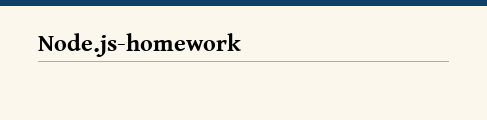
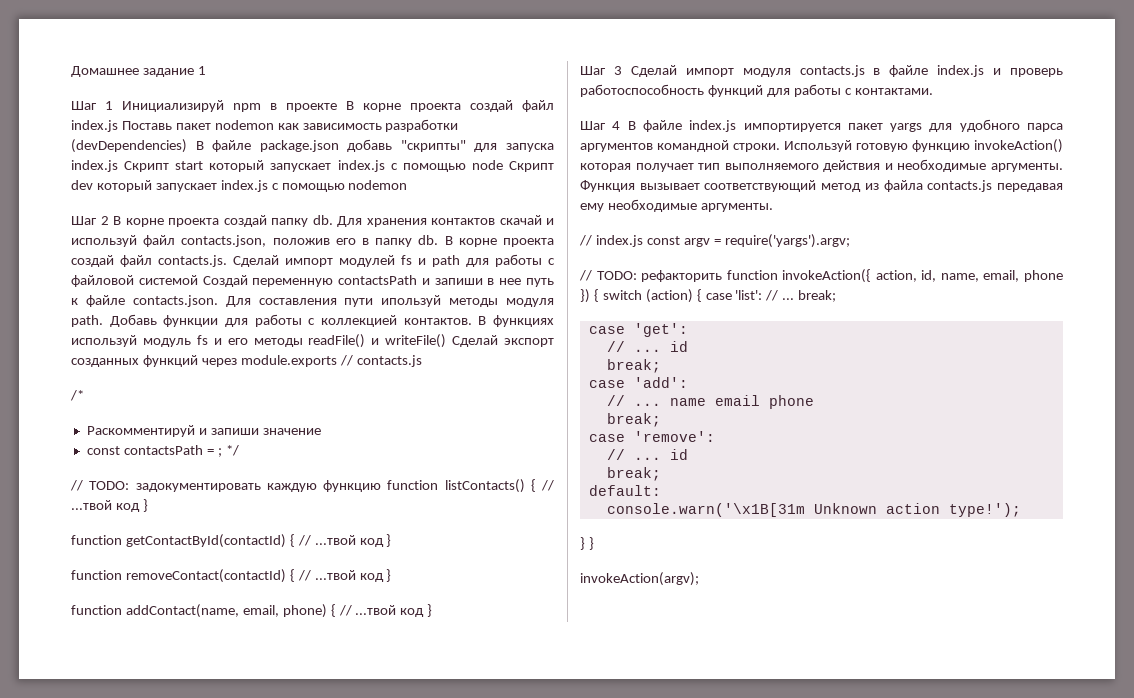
[38,33,241,57] Node.js-homework -> [71,66,206,77] [71,100,554,112] [71,119,459,132] [71,139,554,153] [71,160,554,172] [71,180,408,192] [71,215,554,227] [71,235,554,247] [71,254,555,267] [71,275,554,287] [71,295,554,307] [71,314,554,327] [71,334,554,348] [71,355,422,367] [70,390,84,401] [86,425,321,437] [86,445,239,457] [70,479,554,493] [71,499,148,512] [71,534,392,548] [71,569,392,583] [71,604,433,618] [580,65,1063,77] [580,84,933,97] [580,119,1063,132] [580,139,1063,153] [580,159,1063,172] [580,180,1063,192] [580,199,773,212] [579,234,850,248] [579,269,1063,283] [580,289,837,303] [588,323,688,337] [606,341,688,352] [606,359,661,373] [588,377,688,388] [606,395,814,409] [606,413,661,427] [588,431,715,442] [606,449,688,460] [606,467,661,481] [588,485,661,496] [606,503,1021,517] [580,537,594,550] [580,572,699,586] Домашнее задание 1 // Шаг 1 Инициализируй npm в проекте В корне проекта создай файл index.js Поставь пакет nodemon как зависимость разработки (devDependencies) В файле package.json добавь "скрипты" для запуска index.js Скрипт start который запускает index.js с помощью node Скрипт dev который запускает index.js с помощью nodemon // Шаг 2 В корне проекта создай папку db. Для хранения контактов скачай и используй файл contacts.json, положив его в папку db. В корне проекта создай файл contacts.js. Сделай импорт модулей fs и path для работы с файловой системой Создай переменную contactsPath и запиши в нее путь к файле contacts.json. Для составления пути ипользуй методы модуля path. Добавь функции для работы с коллекцией контактов. В функциях используй модуль fs и его методы readFile() и writeFile() Сделай экспорт созданных функций через module.exports // contacts.js // /* // Раскомментируй и запиши значение // const contactsPath = ; */ // // TODO: задокументировать каждую функцию function listContacts() { // ...твой код } // function getContactById(contactId) { // ...твой код } // function removeContact(contactId) { // ...твой код } // function addContact(name, email, phone) { // ...твой код } // Шаг 3 Сделай импорт модуля contacts.js в файле index.js и проверь работоспособность функций для работы с контактами. // Шаг 4 В файле index.js импортируется пакет yargs для удобного парса аргументов командной строки. Используй готовую функцию invokeAction() которая получает тип выполняемого действия и необходимые аргументы. Функция вызывает соответствующий метод из файла contacts.js передавая ему необходимые аргументы. // // index.js const argv = require('yargs').argv; // // TODO: рефакторить function invokeAction({ action, id, name, email, phone }) { switch (action) { case 'list': // ... break; // case 'get': // // ... id // break; // case 'add': // // ... name email phone // break; // case 'remove': // // ... id // break; // default: // console.warn('\x1B[31m Unknown action type!'); // } } // invokeAction(argv);

